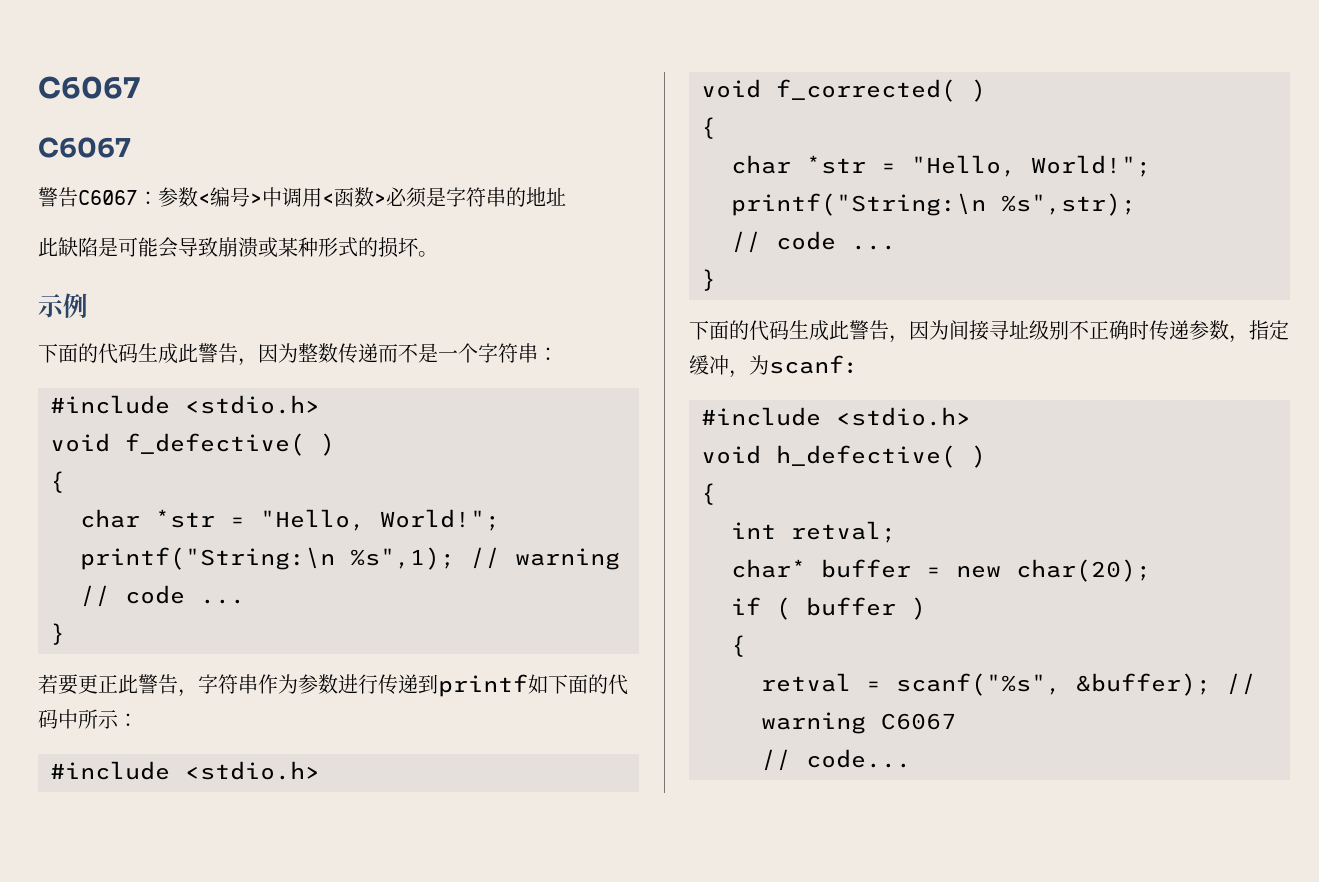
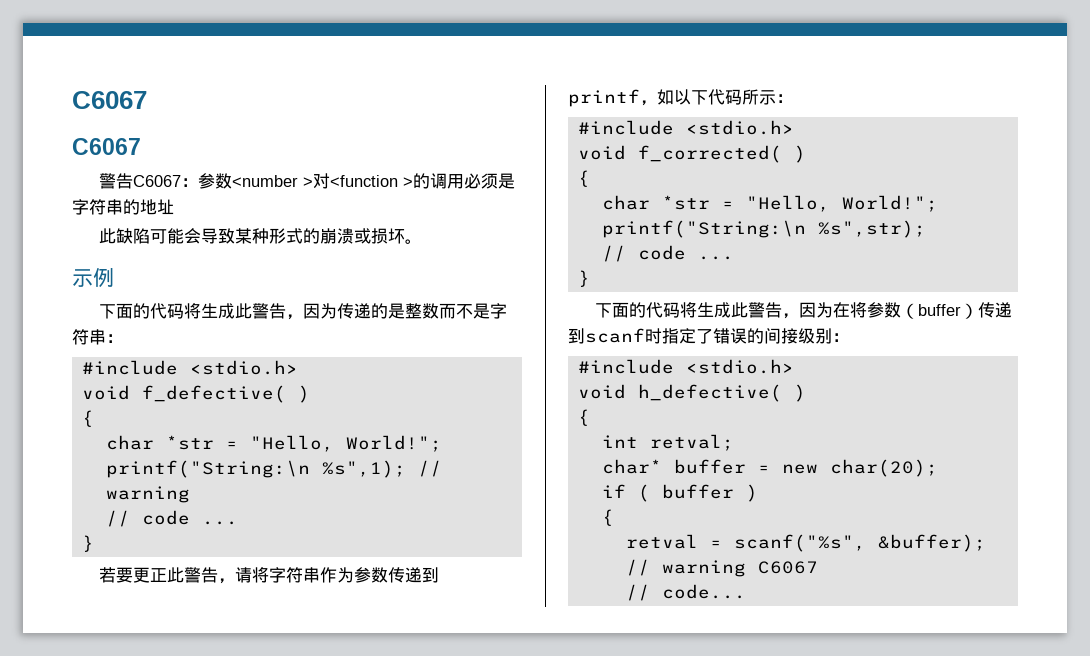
[198,187,386,207] <编号>中调用<函数> -> [232,173,465,189] <number >对<function >的调用
[98,237,118,257] 是 -> (151, 236) none
[218,237,278,258] 崩溃或 -> (236, 236) none
(378, 247) none -> [320,228,372,244] 崩溃或
[138,343,478,366] 生成此警告，因为整数传递而不是一个 -> [184,303,491,320] 将生成此警告，因为传递的是整数而不是
(198, 693) none -> [235,567,270,583] 请将
[338,674,378,694] 进行 -> (389, 575) none
[528,674,628,695] [38,709,78,729] 如下面的代码中 -> [640,89,742,106] ，如以下代码
[789,320,1289,343] [689,355,856,378] 生成此警告，因为间接寻址级别不正确时传递参数，指定缓冲，为scanf: -> [680,302,1013,319] [568,328,849,344] 将生成此警告，因为在将参数（buffer）传递到scanf时指定了错误的间接级别：

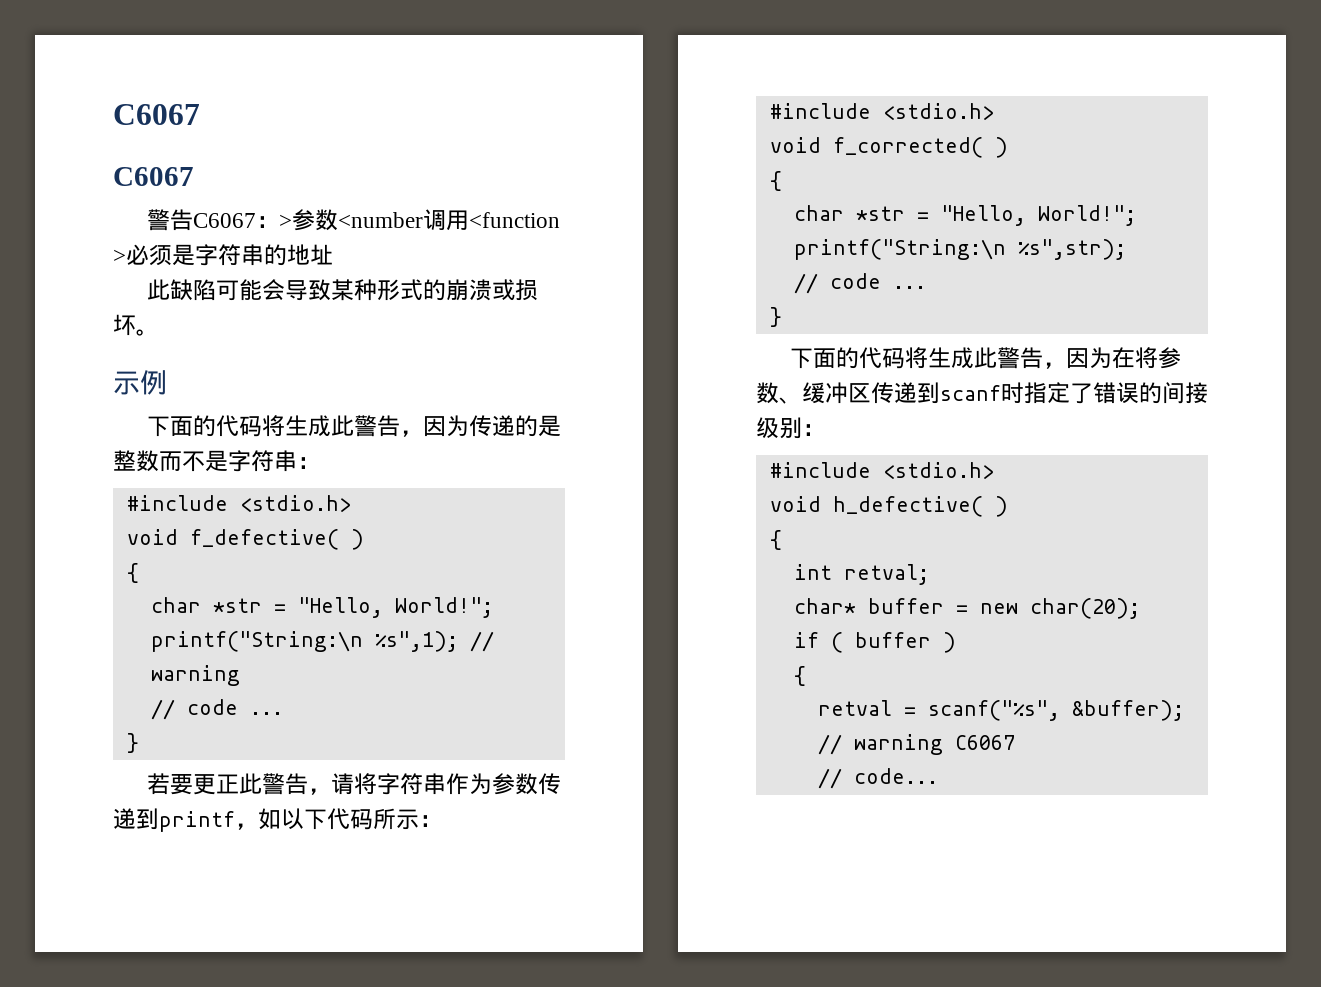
(199, 182) none -> [279,214,293,228] >
[303,173,331,189] >对 -> [423,209,470,231] 调用
[413,173,465,189] 的调用 -> (126, 256) none
[901,303,979,319] （buffer） -> [779,382,871,404] 、缓冲区

